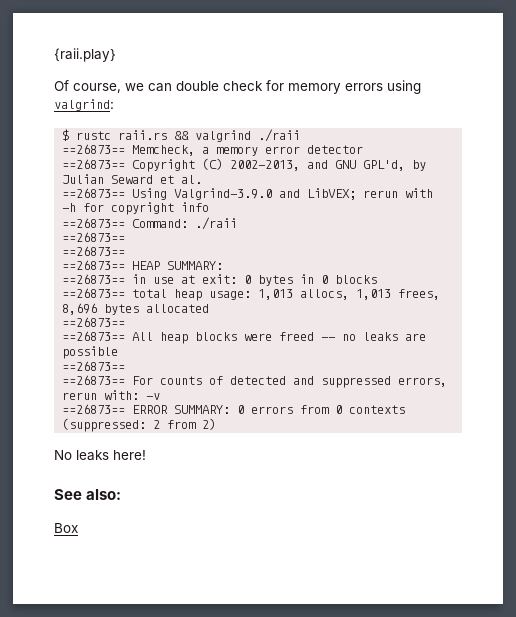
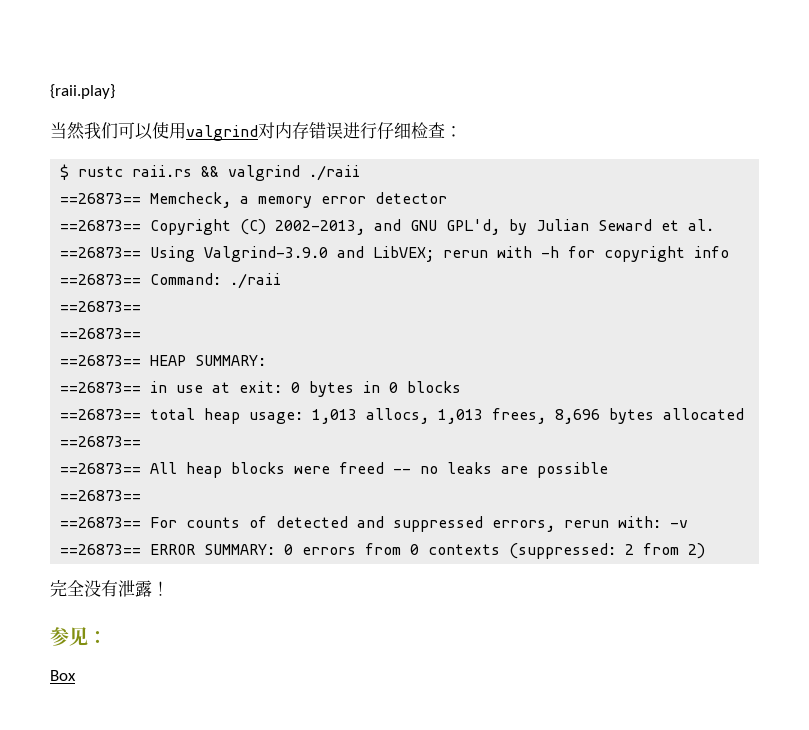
[54,80,421,94] [54,99,114,111] Of course, we can double check for memory errors using valgrind: -> [50,122,462,141] 当然我们可以使用valgrind对内存错误进行仔细检查：
[54,450,146,461] [54,489,122,500] No leaks here! // See also: -> [50,580,169,597] [50,627,107,646] 完全没有泄露！ // 参见：

